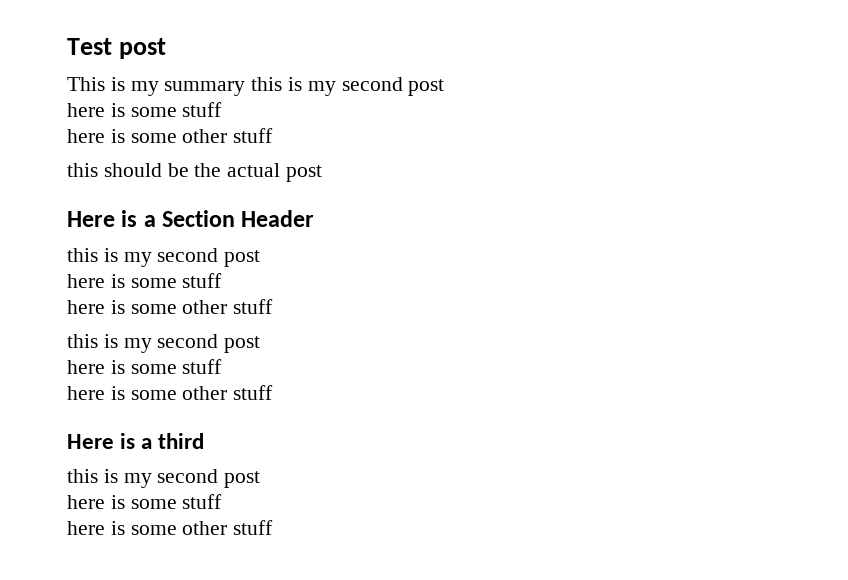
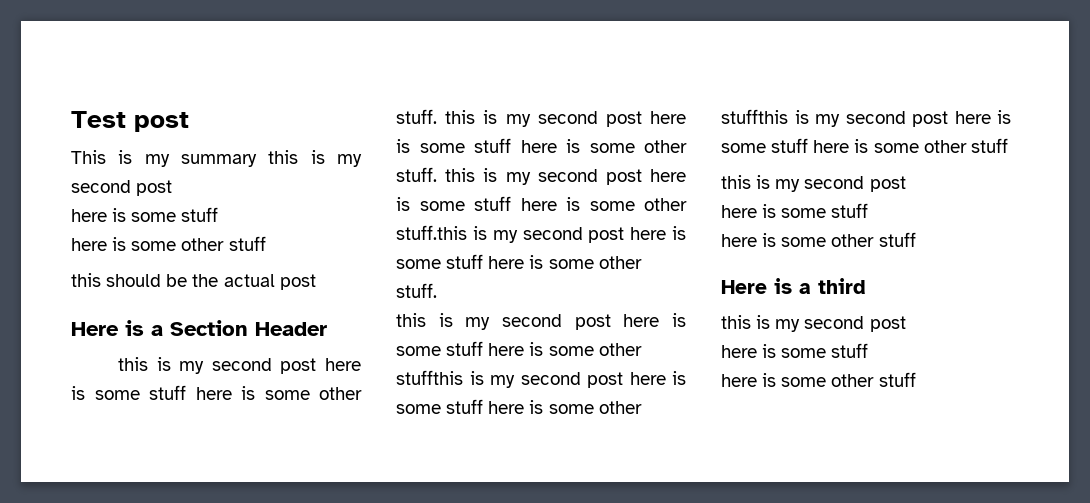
[67,273,223,288] // here is some stuff // -> [325,358,361,371] [71,385,362,400] [396,109,686,127] [396,138,687,153] [396,167,686,185] [396,196,687,211] [396,225,686,243] [396,254,642,269] [396,283,437,298] [396,313,686,330] [396,341,642,356] [396,370,686,388] [396,399,642,414] [721,109,1011,127] [721,138,809,153] here is some stuff here is some other stuff. this is my second post here is some stuff here is some other stuff. this is my second post here is some stuff here is some other stuff.this is my second post here is some stuff here is some other stuff. // this is my second post here is some stuff here is some other stuffthis is my second post here is some stuff here is some other stuffthis is my second post here is some stuff

